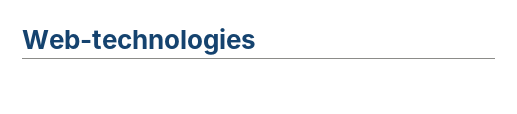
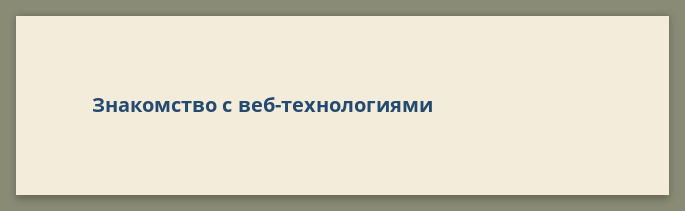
[22,28,256,55] Web-technologies -> [92,97,433,112] Знакомство с веб-технологиями

